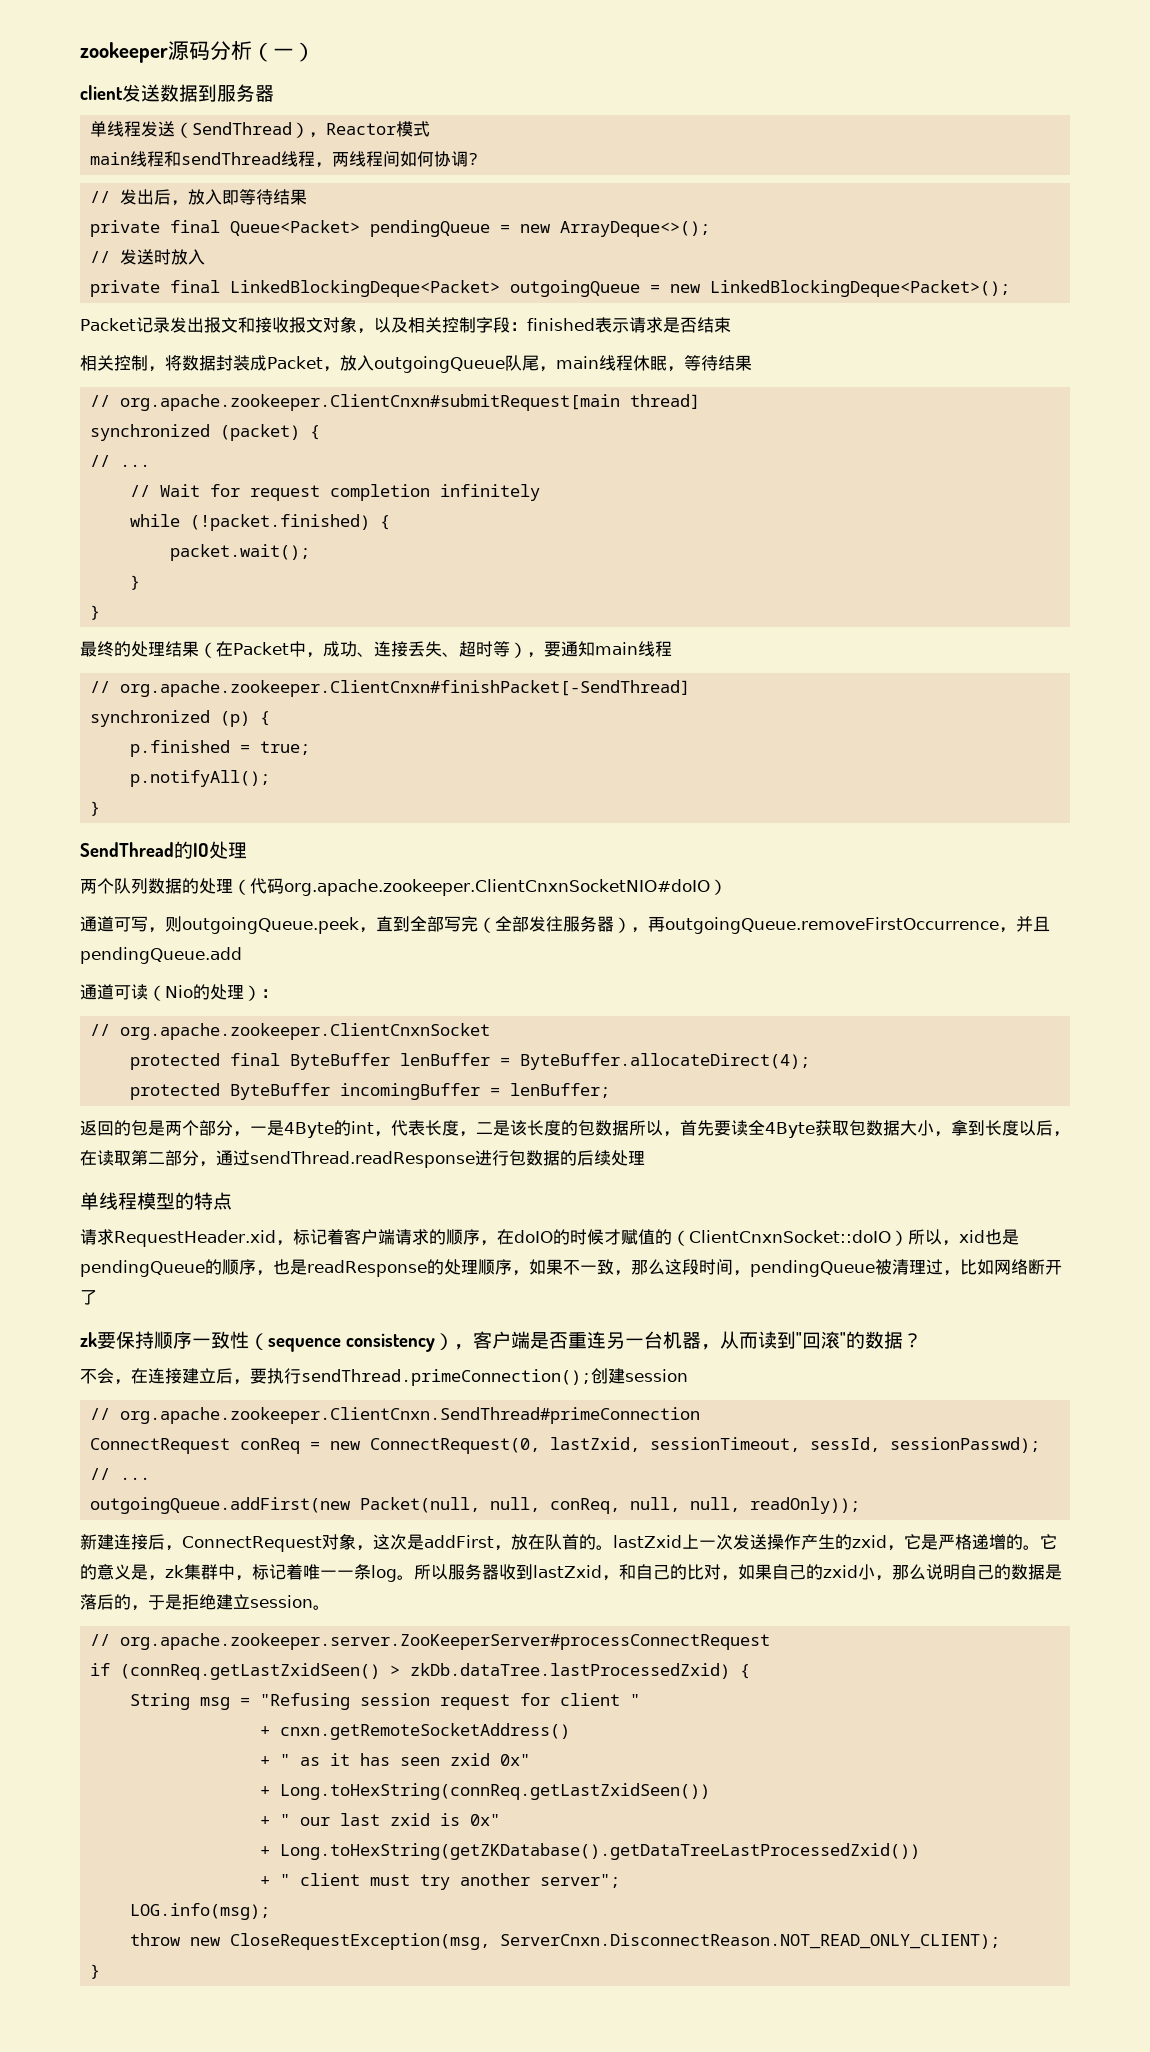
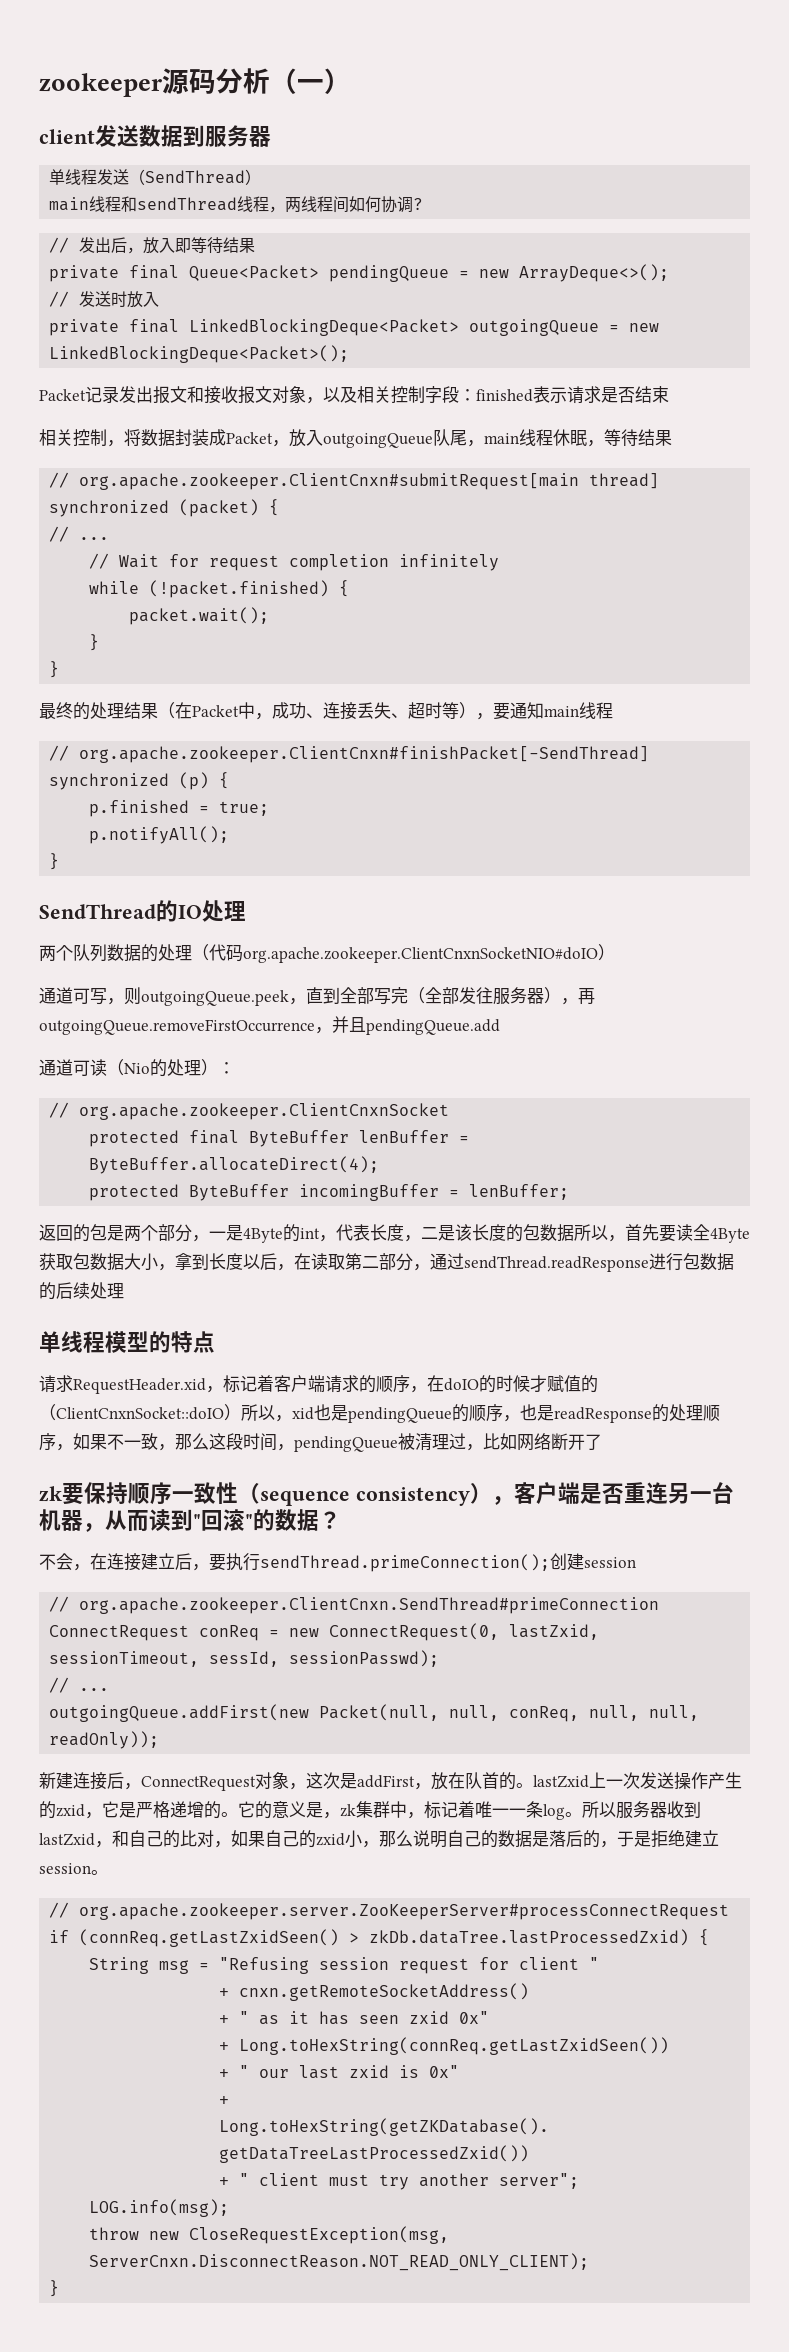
[309,121,431,138] ，Reactor模式 -> (262, 177) none

